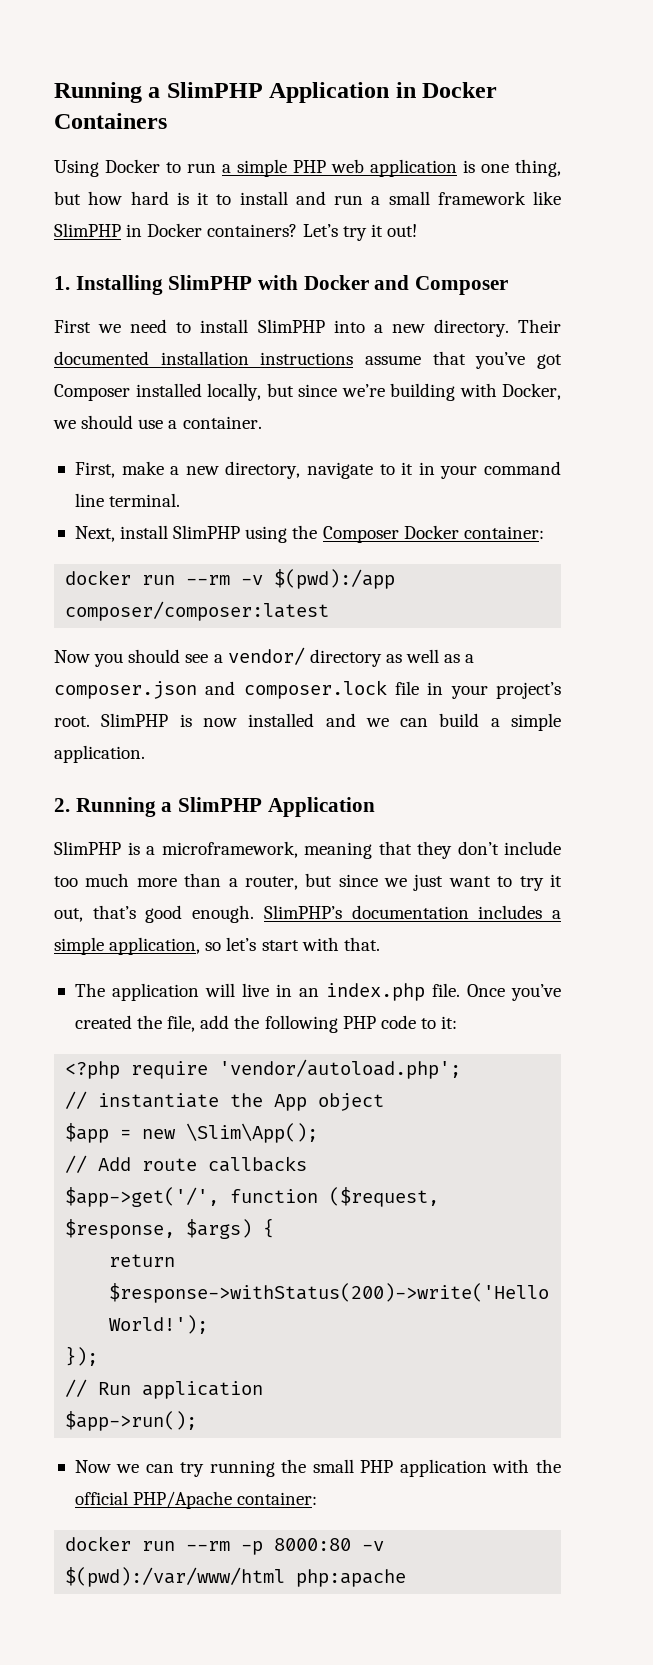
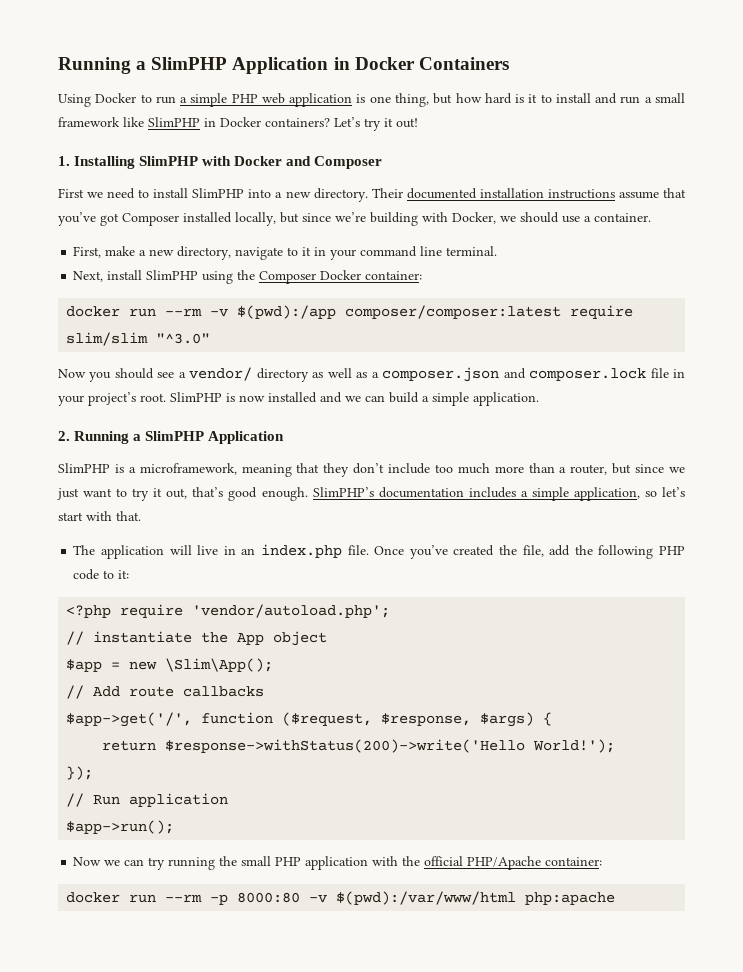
(330, 611) none -> [570,305,634,319] [66,332,211,346] require slim/slim "^3.0"

